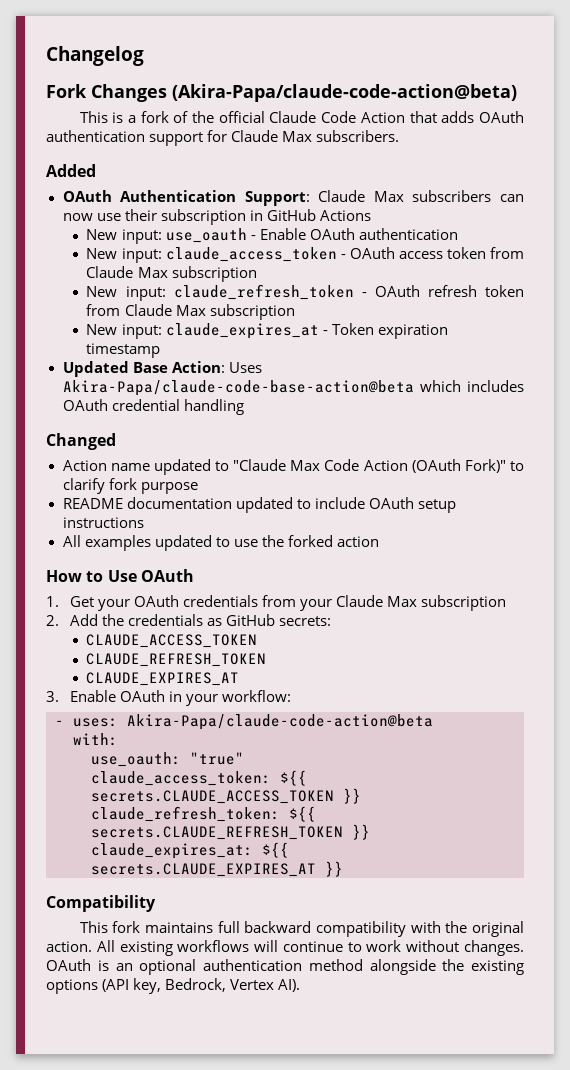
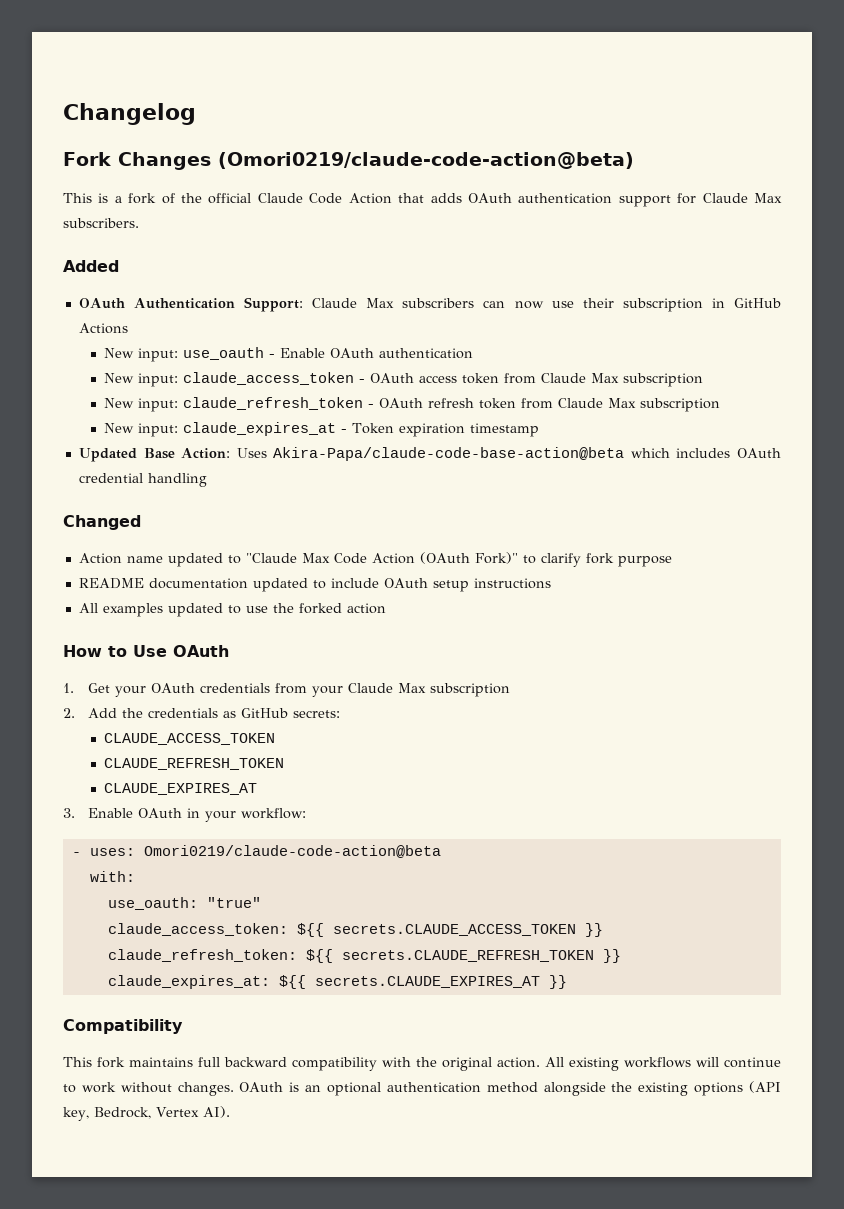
[172,84,517,102] (Akira-Papa/claude-code-action@beta) -> [217,152,634,169] (Omori0219/claude-code-action@beta)
[127,714,433,730] Akira-Papa/claude-code-action@beta -> [143,845,441,858] Omori0219/claude-code-action@beta

